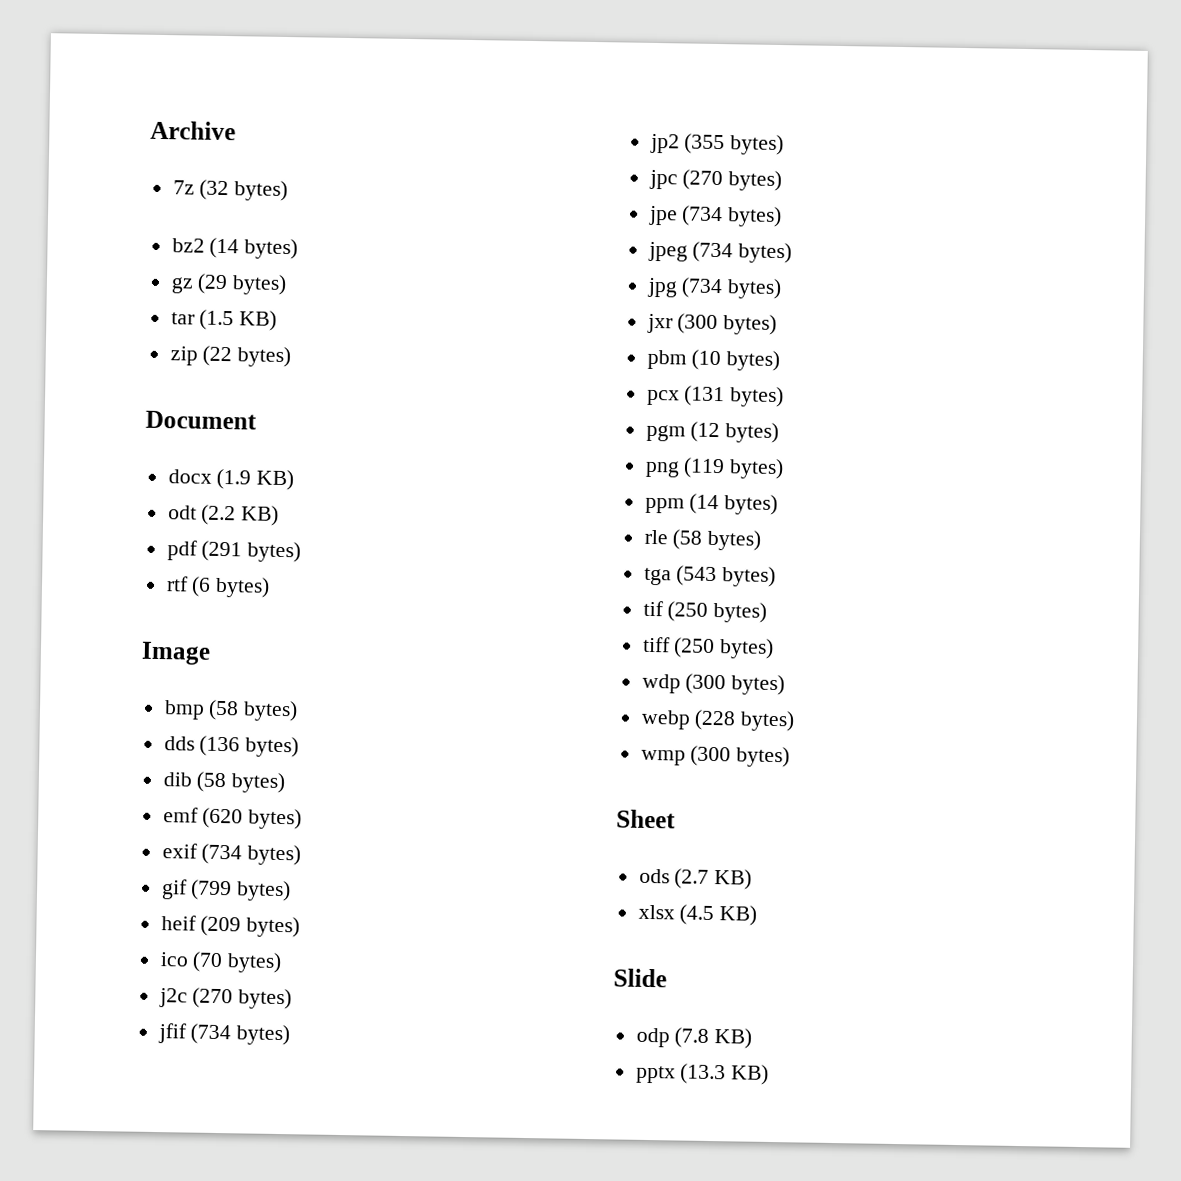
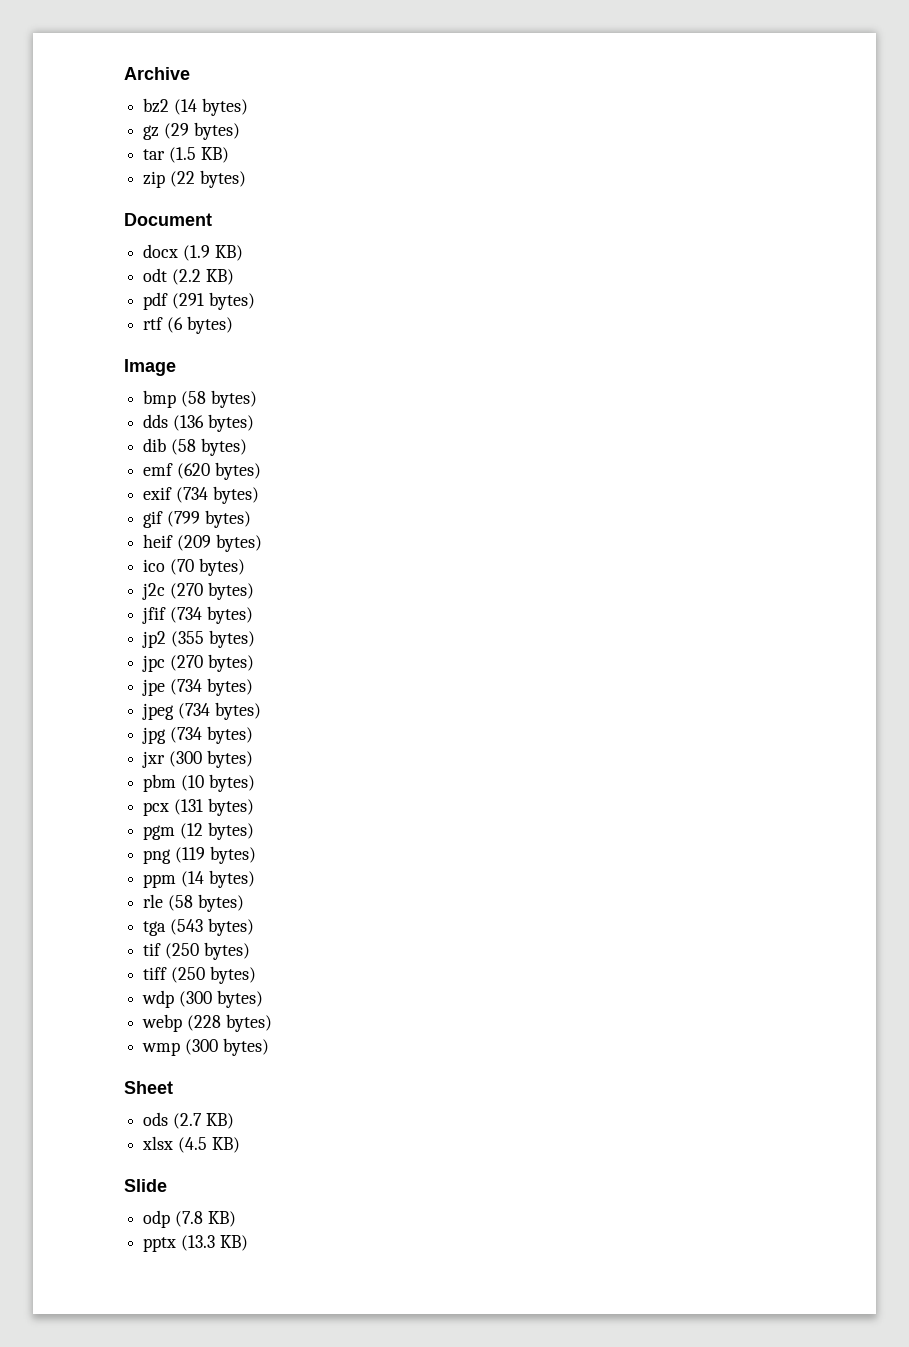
[172,179,289,202] // 7z (32 bytes) -> (190, 73) none

